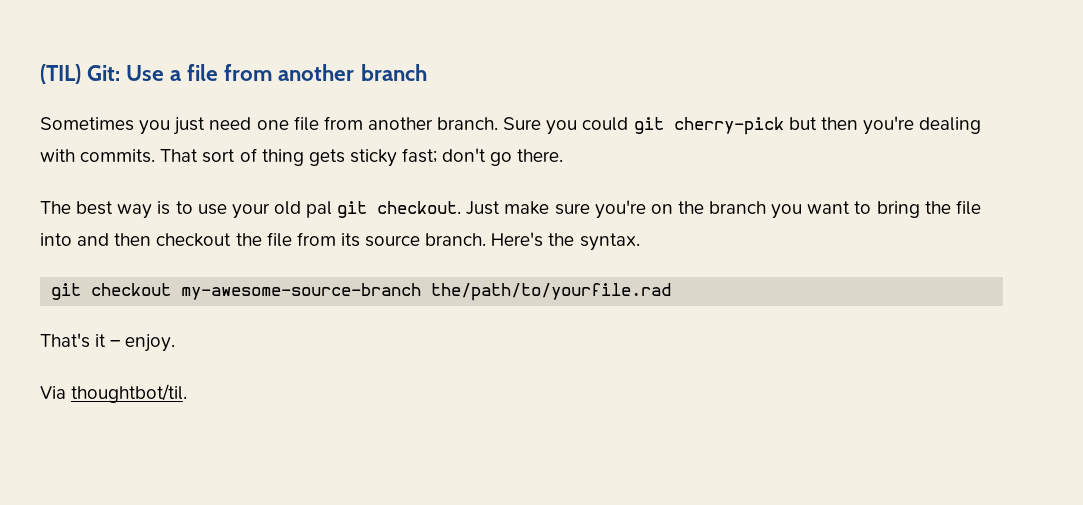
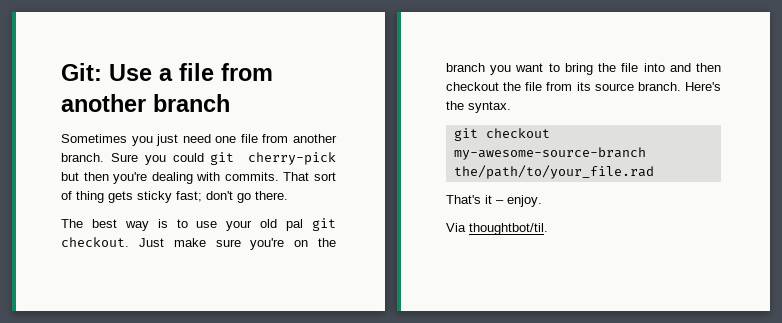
[40,64,81,84] (TIL) -> (61, 72) none
[431,283,672,301] the/path/to/yourfile.rad -> [453,165,654,179] the/path/to/your_file.rad

